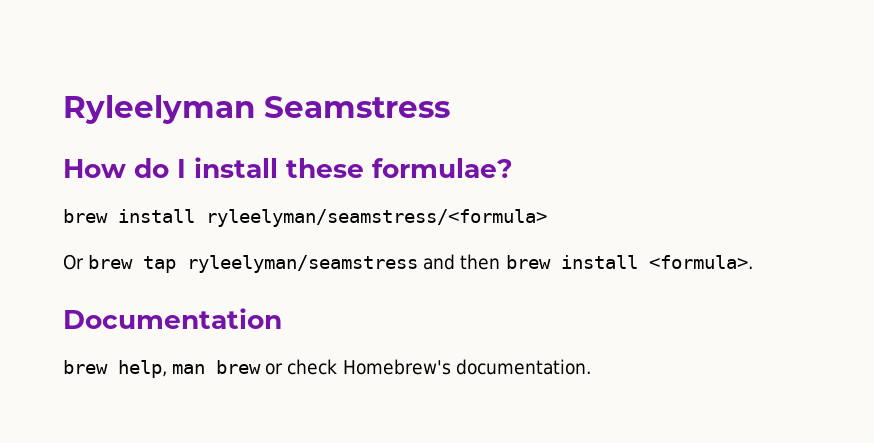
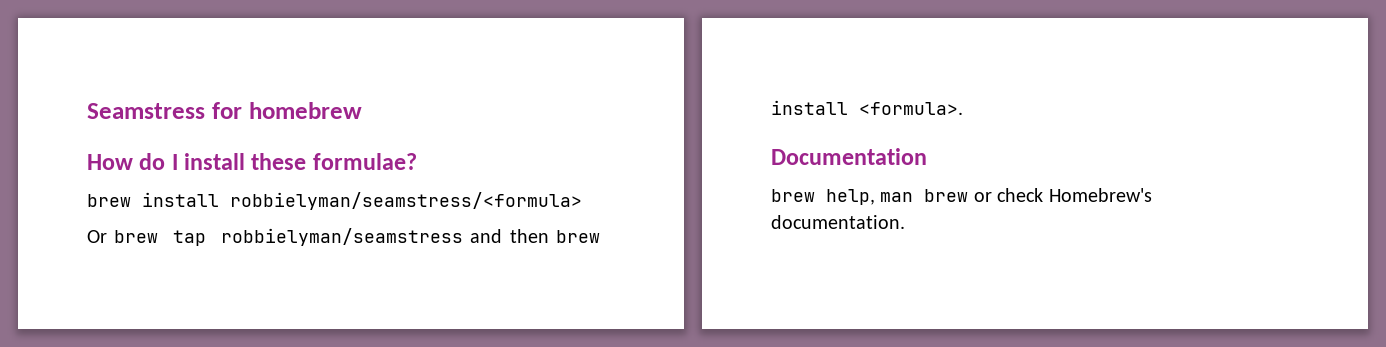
[63,95,255,124] Ryleelyman -> (87, 111) none
(450, 107) none -> [211,102,362,119] for homebrew
[206,209,547,227] ryleelyman/seamstress/<formula> -> [230,192,582,210] robbielyman/seamstress/<formula>
[187,255,419,273] ryleelyman/seamstress -> [221,228,464,246] robbielyman/seamstress

